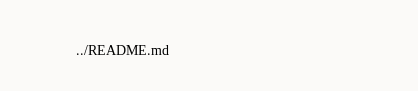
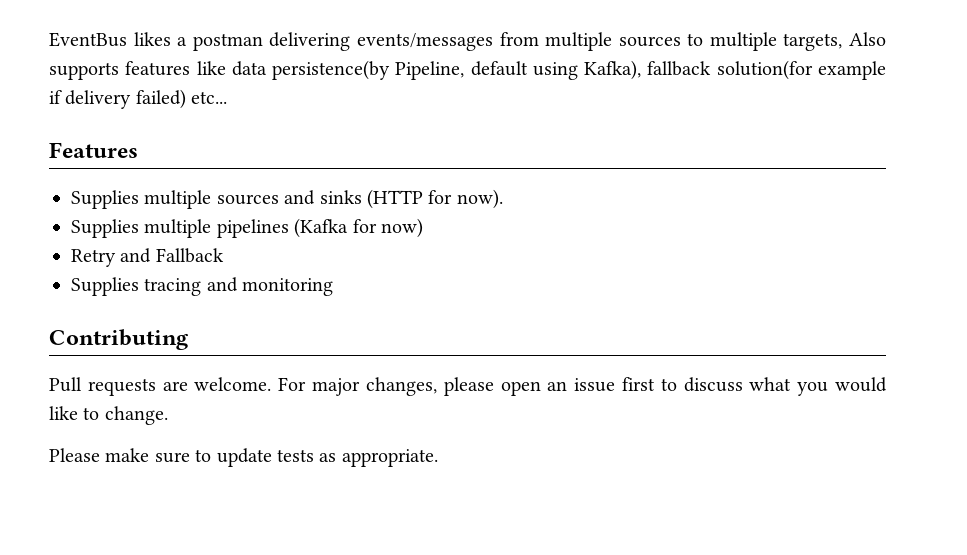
[76,45,169,55] ../README.md -> [49,32,887,51] [49,60,886,80] [49,89,228,109] [49,142,138,158] [71,189,503,209] [71,218,423,238] [71,248,224,267] [71,277,334,296] [49,329,188,350] [49,377,887,396] [49,406,168,425] [49,448,438,467] EventBus likes a postman delivering events/messages from multiple sources to multiple targets, Also supports features like data persistence(by Pipeline, default using Kafka), fallback solution(for example if delivery failed) etc... // Features // Supplies multiple sources and sinks (HTTP for now). // Supplies multiple pipelines (Kafka for now) // Retry and Fallback // Supplies tracing and monitoring // Contributing // Pull requests are welcome. For major changes, please open an issue first to discuss what you would like to change. // Please make sure to update tests as appropriate.

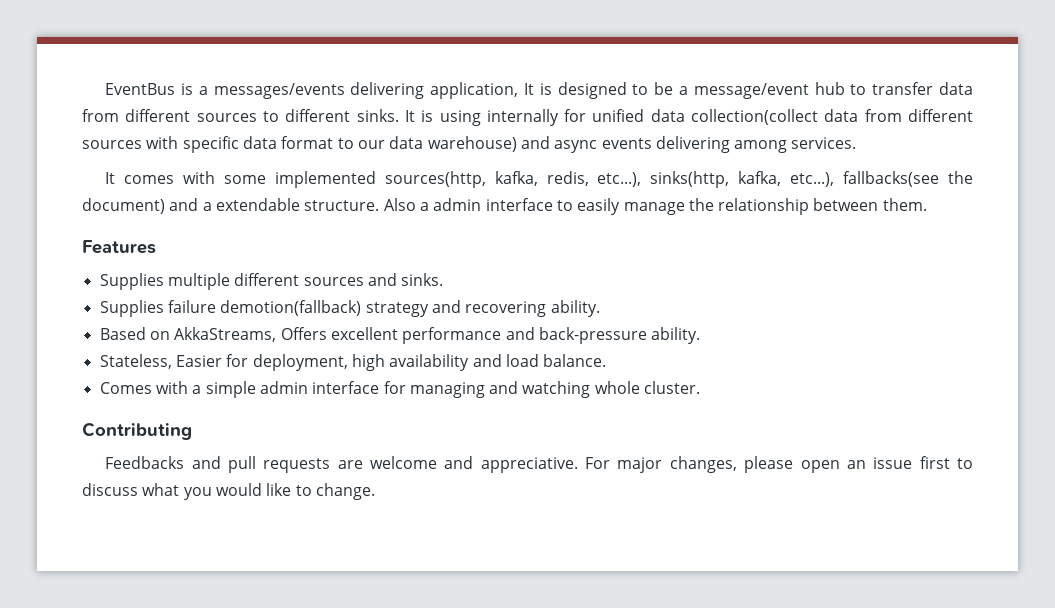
[133,32,887,51] [49,60,886,80] [49,89,228,109] likes a postman delivering events/messages from multiple sources to multiple targets, Also supports features like data persistence(by Pipeline, default using Kafka), fallback solution(for example if delivery failed) etc... -> [181,82,974,99] [82,109,973,126] [82,136,857,153] [105,171,974,188] [82,198,927,215] is a messages/events delivering application, It is designed to be a message/event hub to transfer data from different sources to different sinks. It is using internally for unified data collection(collect data from different sources with specific data format to our data warehouse) and async events delivering among services. // It comes with some implemented sources(http, kafka, redis, etc...), sinks(http, kafka, etc...), fallbacks(see the document) and a extendable structure. Also a admin interface to easily manage the relationship between them.
(212, 199) none -> [234,273,300,286] different
[319,189,503,209] [71,218,423,238] [71,248,224,267] [71,277,334,296] [49,329,188,350] [49,377,272,396] sinks (HTTP for now). // Supplies multiple pipelines (Kafka for now) // Retry and Fallback // Supplies tracing and monitoring // Contributing // Pull requests are welcome. -> [401,273,444,286] [99,300,600,317] [99,327,701,344] [99,354,607,371] [99,381,701,398] [82,422,192,440] [105,456,578,473] sinks. // Supplies failure demotion(fallback) strategy and recovering ability. // Based on AkkaStreams, Offers excellent performance and back-pressure ability. // Stateless, Easier for deployment, high availability and load balance. // Comes with a simple admin interface for managing and watching whole cluster. // Contributing // Feedbacks and pull requests are welcome and appreciative.
[49,448,438,467] // Please make sure to update tests as appropriate. -> (375, 491) none

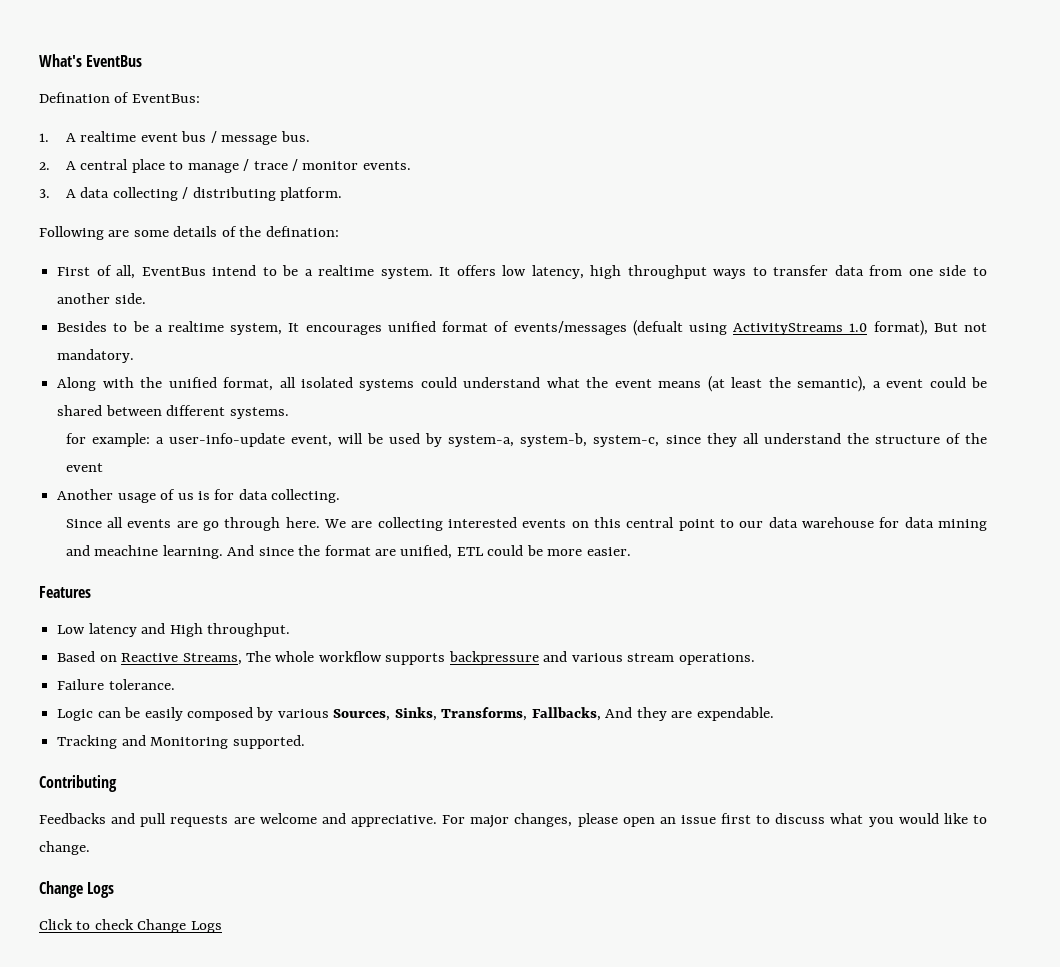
[105,82,974,99] [82,109,973,126] [82,136,857,153] [105,171,974,188] [82,198,927,215] [82,240,156,254] [99,273,444,290] [99,300,600,317] [99,327,701,344] [99,354,607,371] [99,381,701,398] EventBus is a messages/events delivering application, It is designed to be a message/event hub to transfer data from different sources to different sinks. It is using internally for unified data collection(collect data from different sources with specific data format to our data warehouse) and async events delivering among services. // It comes with some implemented sources(http, kafka, redis, etc...), sinks(http, kafka, etc...), fallbacks(see the document) and a extendable structure. Also a admin interface to easily manage the relationship between them. // Features // Supplies multiple different sources and sinks. // Supplies failure demotion(fallback) strategy and recovering ability. // Based on AkkaStreams, Offers excellent performance and back-pressure ability. // Stateless, Easier for deployment, high availability and load balance. // Comes with a simple admin interface for managing and watching whole cluster. -> [39,54,143,67] [39,92,200,103] [39,131,310,145] [39,159,411,173] [39,187,343,201] [39,226,339,240] [57,265,987,279] [57,293,146,304] [57,320,987,336] [57,349,135,363] [57,376,987,392] [57,405,289,419] [65,433,987,447] [65,463,103,472] [57,489,341,503] [65,517,988,531] [65,545,631,559] [39,586,91,598] [57,623,290,637] [57,651,755,665] [57,679,175,690] [57,707,774,721] [57,735,305,749] What's EventBus // Defination of EventBus: // 1. A realtime event bus / message bus. // 2. A central place to manage / trace / monitor events. // 3. A data collecting / distributing platform. // Following are some details of the defination: // First of all, EventBus intend to be a realtime system. It offers low latency, high throughput ways to transfer data from one side to another side. // Besides to be a realtime system, It encourages unified format of events/messages (defualt using ActivityStreams 1.0 format), But not mandatory. // Along with the unified format, all isolated systems could understand what the event means (at least the semantic), a event could be shared between different systems. // for example: a user-info-update event, will be used by system-a, system-b, system-c, since they all understand the structure of the event // Another usage of us is for data collecting. // Since all events are go through here. We are collecting interested events on this central point to our data warehouse for data mining and meachine learning. And since the format are unified, ETL could be more easier. // Features // Low latency and High throughput. // Based on Reactive Streams, The whole workflow supports backpressure and various stream operations. // Failure tolerance. // Logic can be easily composed by various Sources, Sinks, Transforms, Fallbacks, And they are expendable. // Tracking and Monitoring supported.
(375, 491) none -> [39,881,115,898] [39,919,222,933] // Change Logs // Click to check Change Logs

